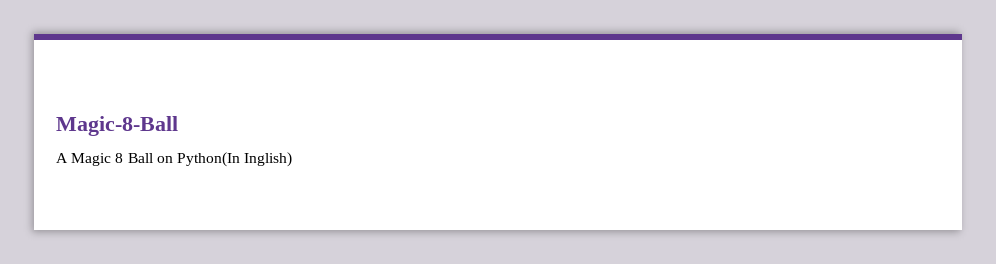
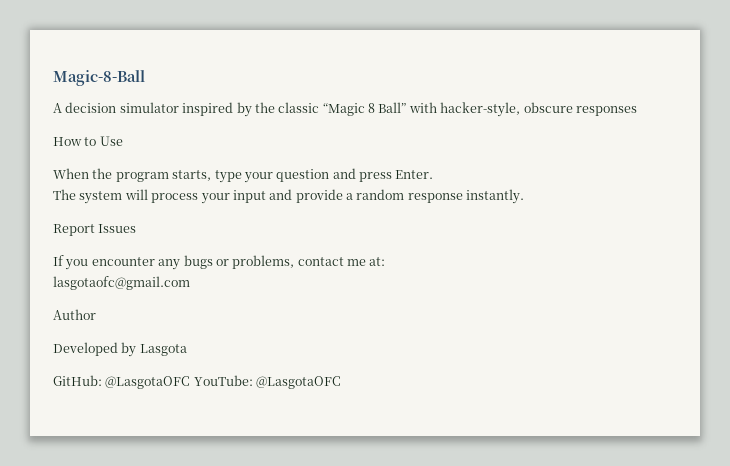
[71,152,293,167] Magic 8 Ball on Python(In Inglish) -> [65,102,637,117] [53,136,123,146] [53,168,434,183] [53,189,525,204] [53,224,137,236] [53,255,386,270] [53,276,190,290] [53,309,96,320] [53,342,187,357] [53,375,342,389] decision simulator inspired by the classic “Magic 8 Ball” with hacker-style, obscure responses // How to Use // When the program starts, type your question and press Enter. // The system will process your input and provide a random response instantly. // Report Issues // If you encounter any bugs or problems, contact me at: // lasgotaofc@gmail.com // Author // Developed by Lasgota // GitHub: @LasgotaOFC YouTube: @LasgotaOFC

